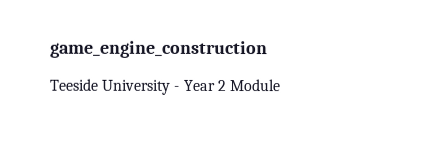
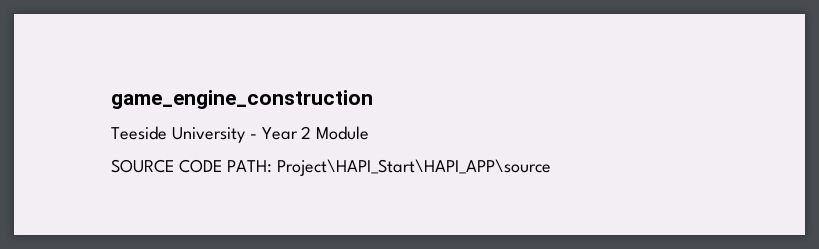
(281, 85) none -> [111,159,551,176] // SOURCE CODE PATH: Project\HAPI_Start\HAPI_APP\source

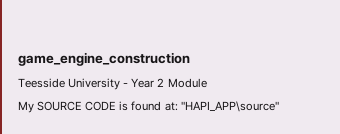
[111,126,167,140] Teeside -> [18,78,65,88] Teesside
(370, 133) none -> [18,101,34,113] My
[226,159,551,176] PATH: Project\HAPI_Start\HAPI_APP\source -> [119,101,279,112] is found at: "HAPI_APP\source"

